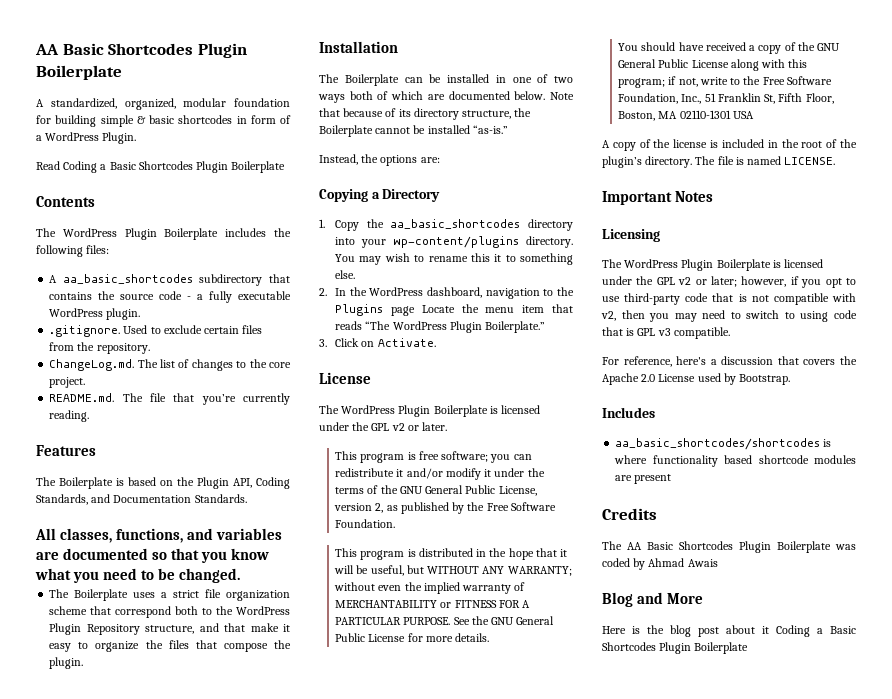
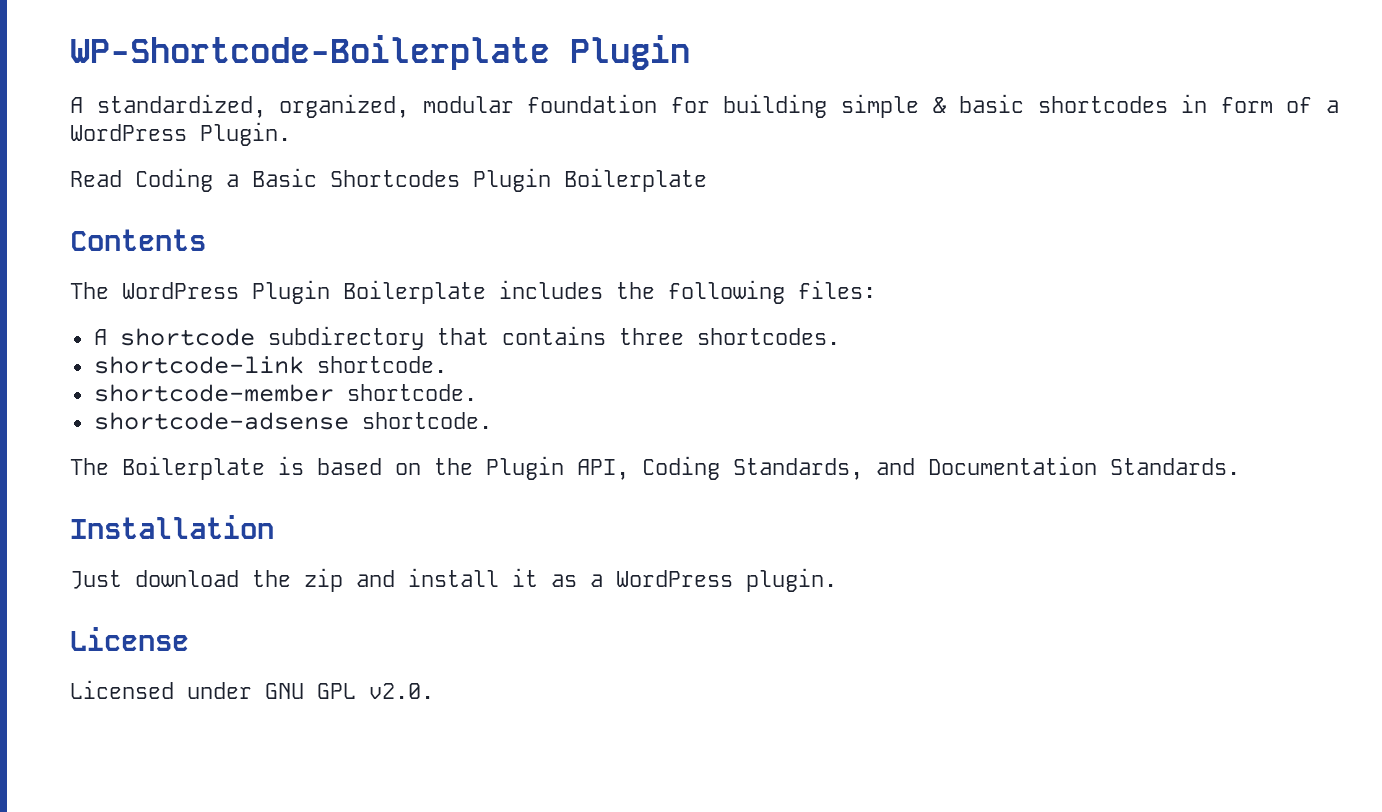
[35,43,247,58] [36,65,122,80] AA Basic Shortcodes Plugin Boilerplate -> [70,35,690,70] WP-Shortcode-Boilerplate Plugin
[62,274,193,284] aa_basic_shortcodes -> [119,328,255,346] shortcode
[98,291,291,303] [49,308,141,320] [49,325,263,337] [49,342,150,354] [49,359,291,371] [49,377,86,388] [49,393,291,405] [49,410,90,422] [36,445,96,456] the source code - a fully executable WordPress plugin. // .gitignore. Used to exclude certain files from the repository. // ChangeLog.md. The list of changes to the core project. // README.md. The file that you’re currently reading. // Features -> [618,328,840,345] [93,356,447,374] [93,384,477,402] [93,412,492,430] three shortcodes. // shortcode-link shortcode. // shortcode-member shortcode. // shortcode-adsense shortcode.
[35,528,283,543] [36,548,270,563] [35,568,241,583] [49,589,290,601] [49,606,290,618] [49,623,290,635] [49,640,292,652] [49,657,84,669] [319,41,398,53] [319,74,573,86] [318,91,574,103] [319,108,532,120] [319,125,508,137] [319,154,440,166] [319,189,441,202] [319,219,573,231] [335,236,573,248] [335,253,573,265] [335,270,356,279] [319,287,574,299] [335,304,573,316] [335,321,546,333] [319,338,436,347] [319,372,371,384] [319,405,541,417] [319,422,448,431] [335,451,532,463] [335,468,545,480] [335,485,537,496] [334,502,556,514] [335,519,396,528] [335,548,568,560] [334,565,572,576] [334,582,526,594] [335,600,531,608] [335,616,555,625] [335,633,490,642] [618,42,841,54] [618,59,808,71] [618,76,832,88] [618,93,834,104] [618,110,754,121] [602,139,857,151] [602,156,836,168] [602,191,714,205] [602,229,660,242] [602,259,824,271] [602,276,856,288] [602,293,856,305] [601,310,857,322] [602,327,730,339] [602,356,857,367] [602,373,791,385] [602,407,655,418] [615,438,832,450] [614,455,856,467] [615,474,672,484] [602,508,657,520] [602,541,856,553] [602,558,718,570] [602,592,704,607] [602,625,856,637] [602,642,749,654] All classes, functions, and variables are documented so that you know what you need to be changed. // The Boilerplate uses a strict file organization scheme that correspond both to the WordPress Plugin Repository structure, and that make it easy to organize the files that compose the plugin. // Installation // The Boilerplate can be installed in one of two ways both of which are documented below. Note that because of its directory structure, the Boilerplate cannot be installed “as-is.” // Instead, the options are: // Copying a Directory // 1. Copy the aa_basic_shortcodes directory into your wp-content/plugins directory. You may wish to rename this it to something else. // 2. In the WordPress dashboard, navigation to the Plugins page Locate the menu item that reads “The WordPress Plugin Boilerplate.” // 3. Click on Activate. // License // The WordPress Plugin Boilerplate is licensed under the GPL v2 or later. // This program is free software; you can redistribute it and/or modify it under the terms of the GNU General Public License, version 2, as published by the Free Software Foundation. // This program is distributed in the hope that it will be useful, but WITHOUT ANY WARRANTY; without even the implied warranty of MERCHANTABILITY or FITNESS FOR A PARTICULAR PURPOSE. See the GNU General Public License for more details. // You should have received a copy of the GNU General Public License along with this program; if not, write to the Free Software Foundation, Inc., 51 Franklin St, Fifth Floor, Boston, MA 02110-1301 USA // A copy of the license is included in the root of the plugin’s directory. The file is named LICENSE. // Important Notes // Licensing // The WordPress Plugin Boilerplate is licensed under the GPL v2 or later; however, if you opt to use third-party code that is not compatible with v2, then you may need to switch to using code that is GPL v3 compatible. // For reference, here's a discussion that covers the Apache 2.0 License used by Bootstrap. // Includes // aa_basic_shortcodes/shortcodes is where functionality based shortcode modules are present // Credits // The AA Basic Shortcodes Plugin Boilerplate was coded by Ahmad Awais // Blog and More // Here is the blog post about it Coding a Basic Shortcodes Plugin Boilerplate -> [70,515,274,539] [70,568,837,592] [70,627,189,651] [70,680,434,699] Installation // Just download the zip and install it as a WordPress plugin. // License // Licensed under GNU GPL v2.0.

